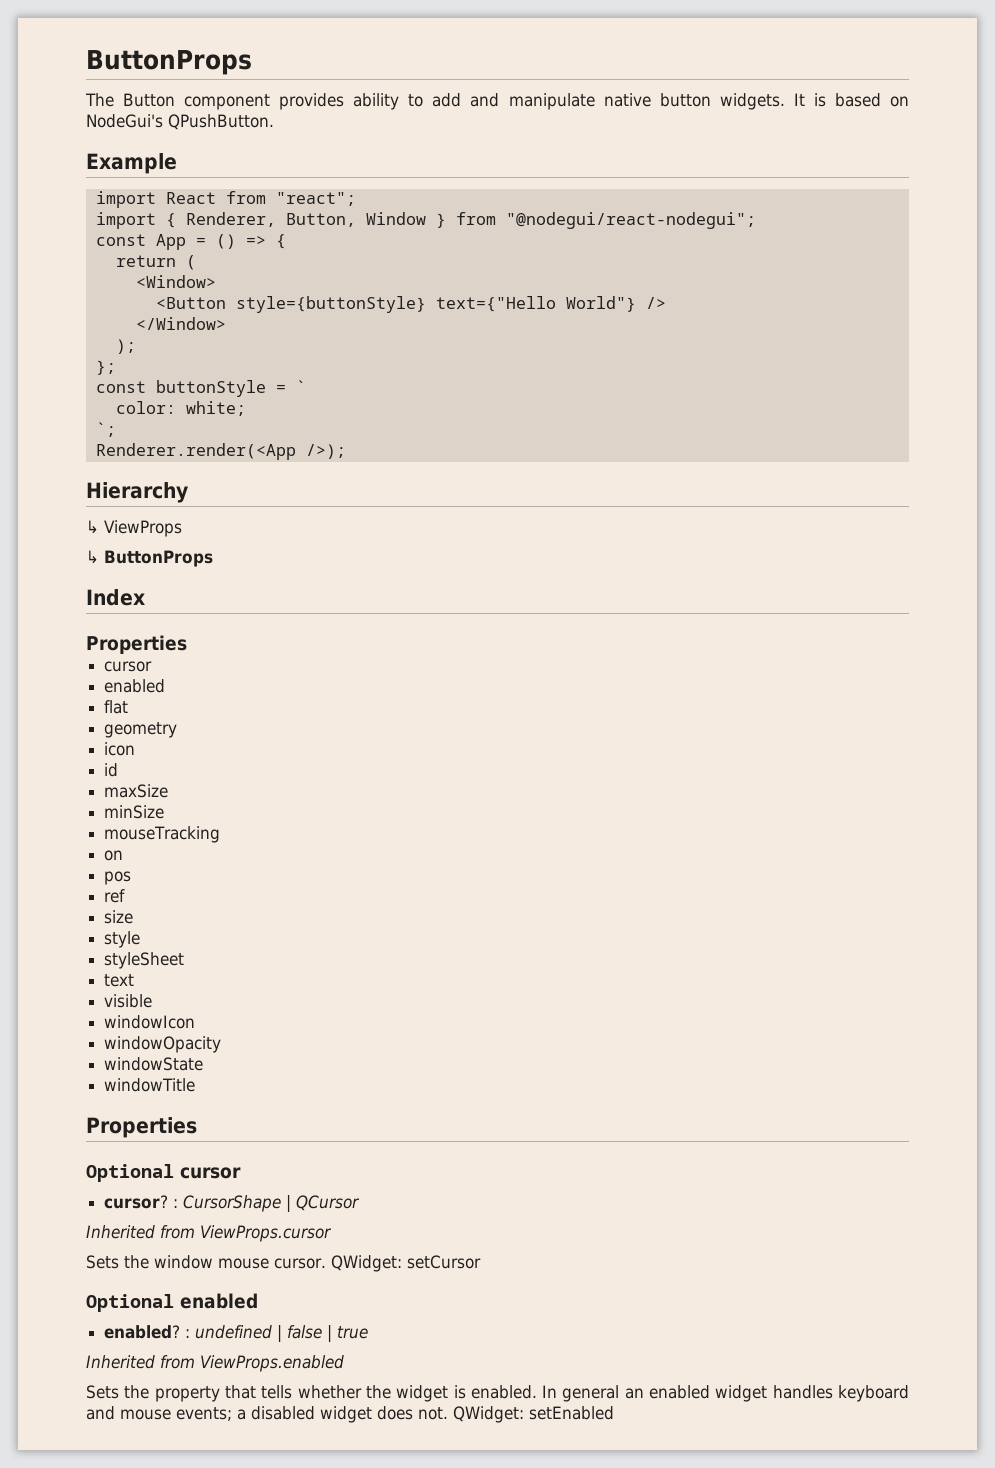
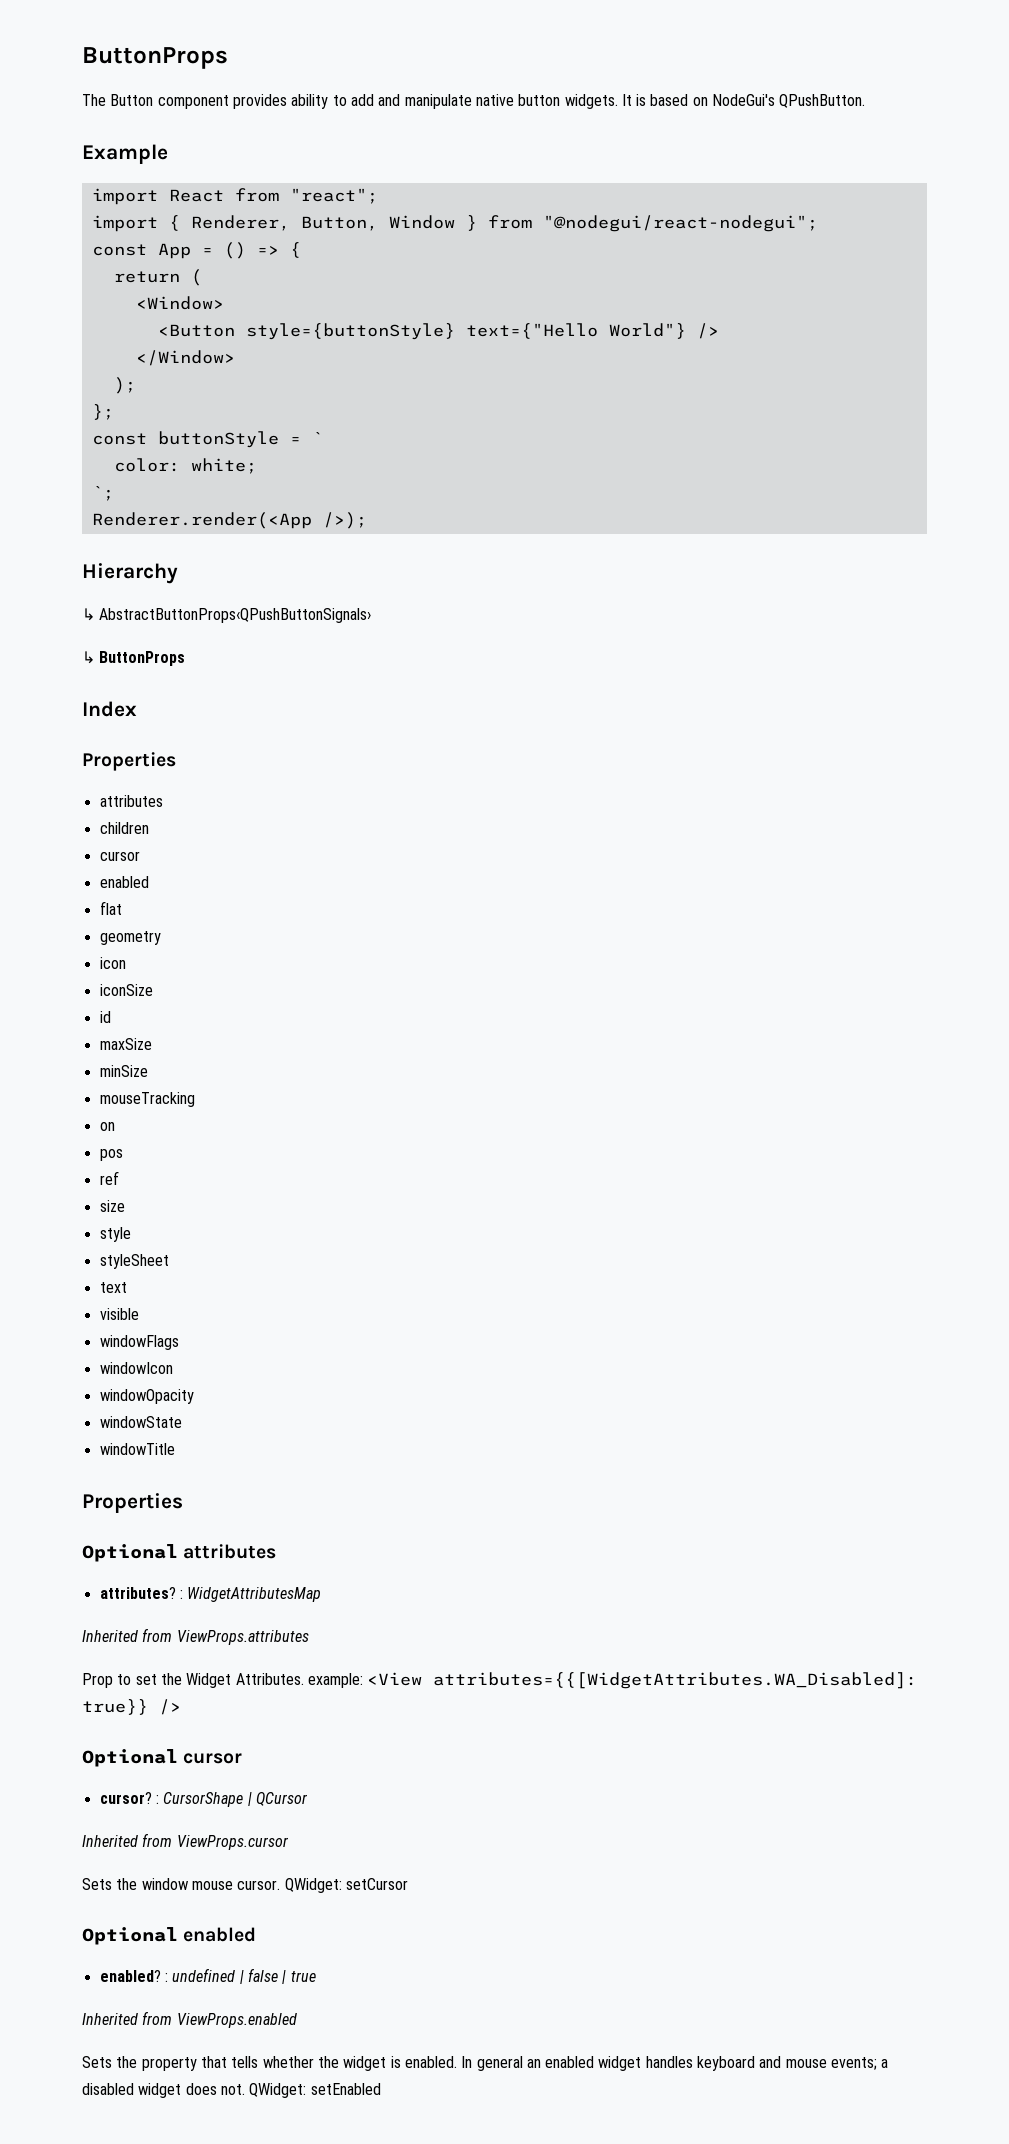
[104,520,182,537] ViewProps -> [99,608,372,623] AbstractButtonProps‹QPushButtonSignals›
(187, 644) none -> [99,795,163,807] [99,822,149,834] // attributes // children
(136, 749) none -> [99,984,153,996] // iconSize
(153, 1001) none -> [99,1335,179,1350] // windowFlags
(197, 1127) none -> [82,1544,277,1562] [99,1587,322,1602] [82,1628,309,1645] [82,1672,918,1689] [82,1699,181,1715] // Optional attributes // attributes? : WidgetAttributesMap // Inherited from ViewProps.attributes // Prop to set the Widget Attributes. example: <View attributes={{[WidgetAttributes.WA_Disabled]: true}} />

